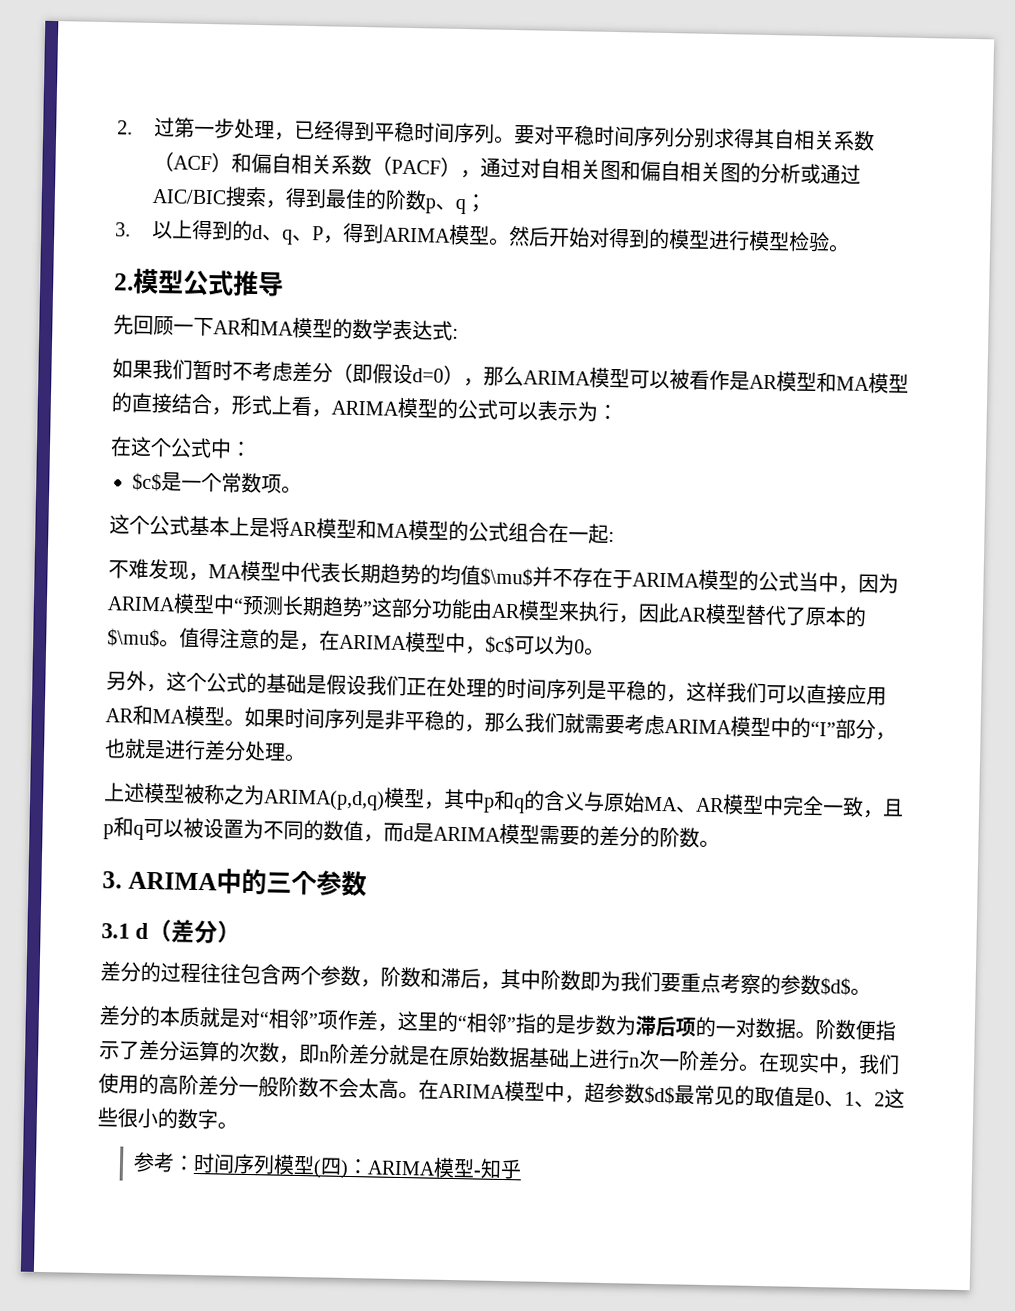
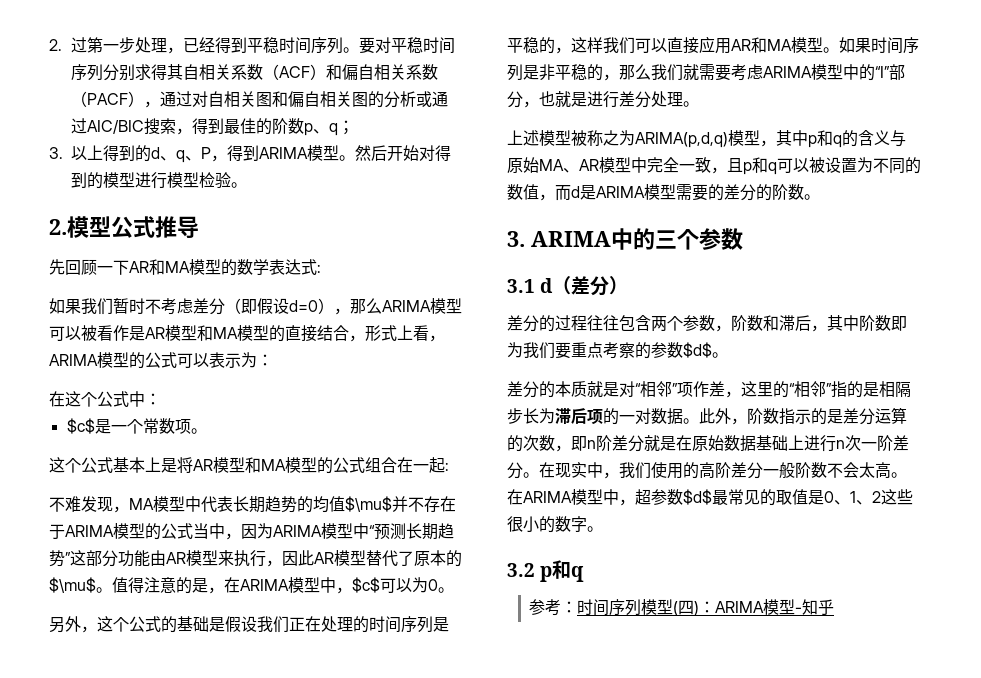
[575,1014,616,1036] 步数 -> [879,381,911,398] [507,408,539,424] 相隔步长
[815,1019,896,1041] [99,1040,140,1060] 阶数便指示了 -> [699,408,843,425] 此外，阶数指示的是
(238, 1125) none -> [507,560,585,582] // 3.2 p和q

